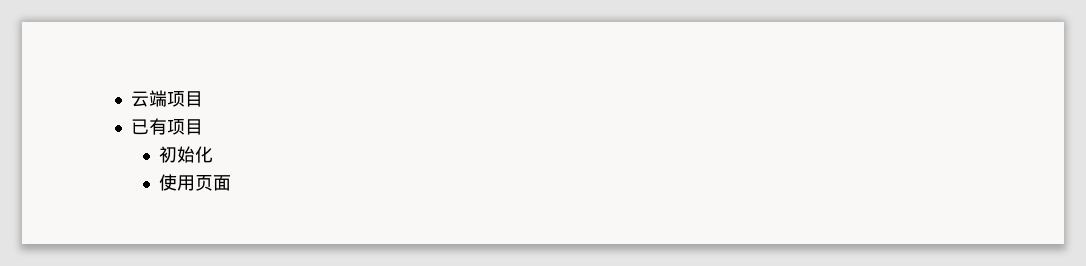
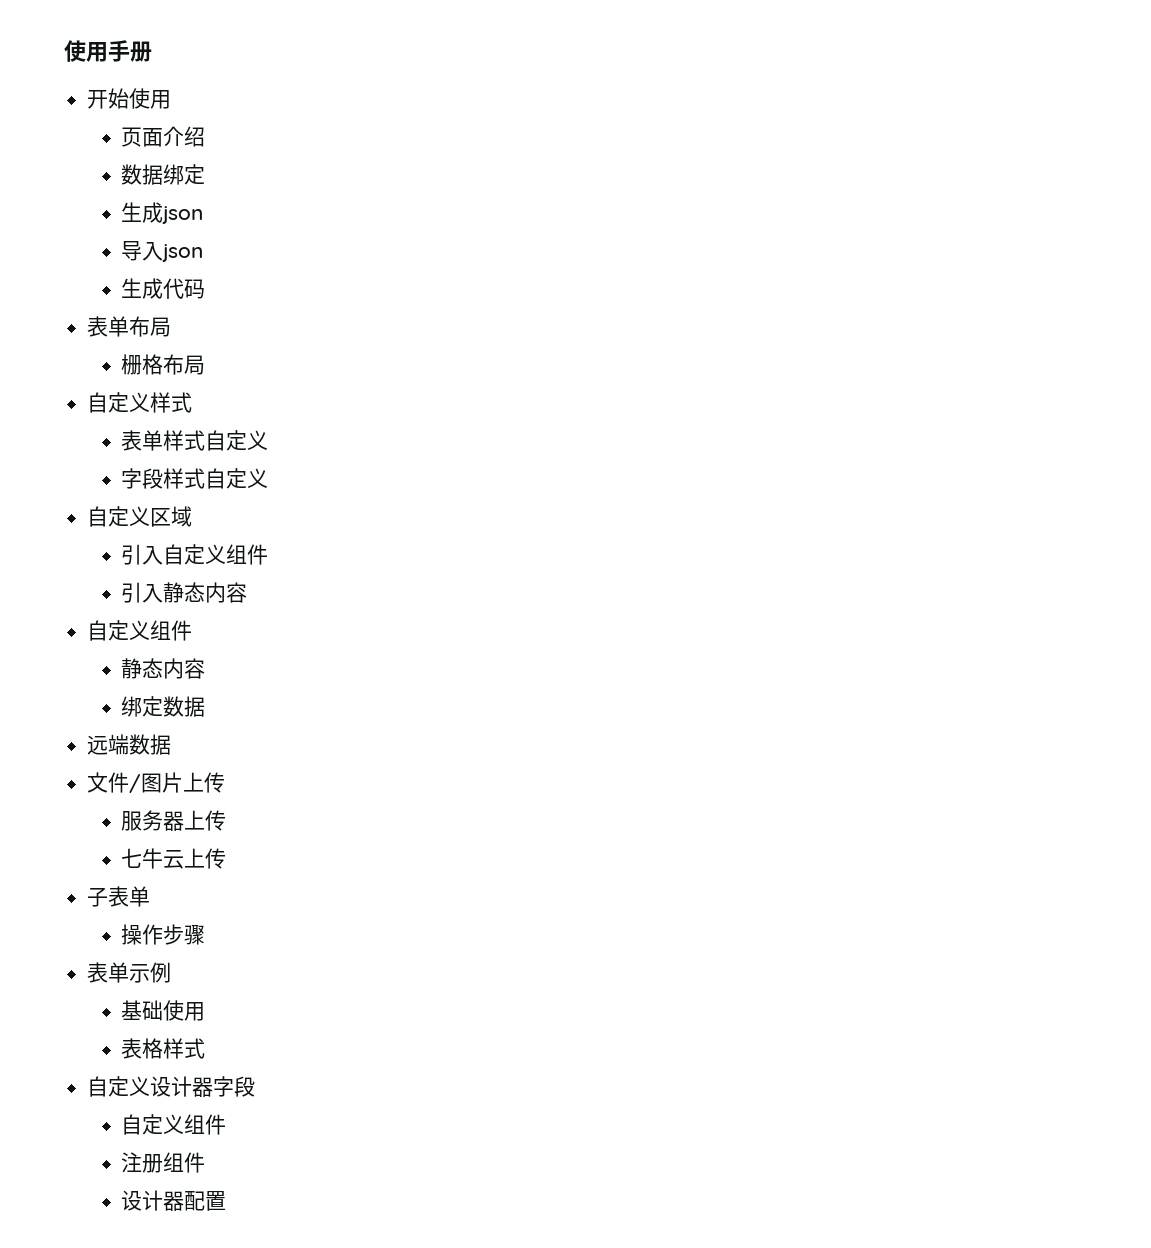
[130,90,203,107] [130,118,203,135] [158,146,213,163] [158,174,231,191] 云端项目 // 已有项目 // 初始化 // 使用页面 -> [64,40,152,62] [87,88,172,109] [121,126,206,147] [121,164,206,185] [121,202,204,224] [121,241,204,262] [121,278,206,299] [87,316,172,337] [121,354,206,375] [87,392,193,413] [121,430,269,451] [121,468,269,489] [87,506,193,527] [121,544,269,565] [121,582,248,603] [87,620,193,641] [121,658,206,679] [121,696,206,717] [87,734,172,755] [87,772,226,793] [121,810,227,831] [121,848,227,869] [87,886,151,907] [121,924,206,945] [87,962,172,983] [121,1000,206,1021] [121,1038,206,1059] [87,1076,256,1097] [121,1114,227,1135] [121,1152,206,1173] [121,1190,227,1211] 使用手册 // 开始使用 // 页面介绍 // 数据绑定 // 生成json // 导入json // 生成代码 // 表单布局 // 栅格布局 // 自定义样式 // 表单样式自定义 // 字段样式自定义 // 自定义区域 // 引入自定义组件 // 引入静态内容 // 自定义组件 // 静态内容 // 绑定数据 // 远端数据 // 文件/图片上传 // 服务器上传 // 七牛云上传 // 子表单 // 操作步骤 // 表单示例 // 基础使用 // 表格样式 // 自定义设计器字段 // 自定义组件 // 注册组件 // 设计器配置

